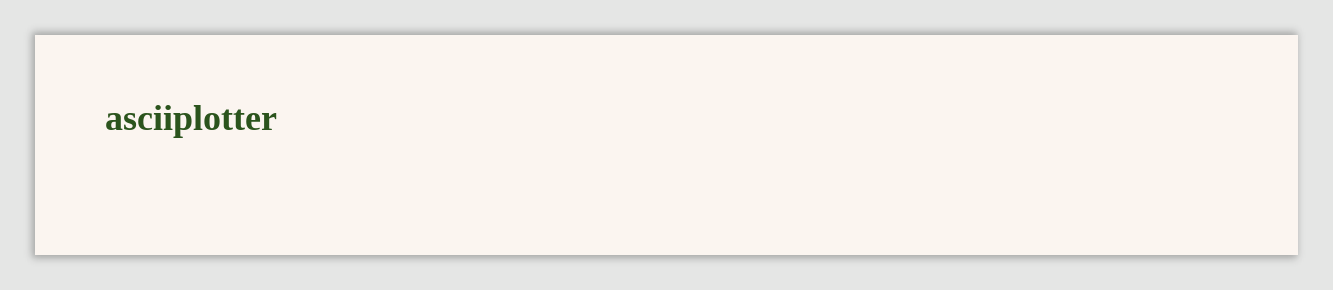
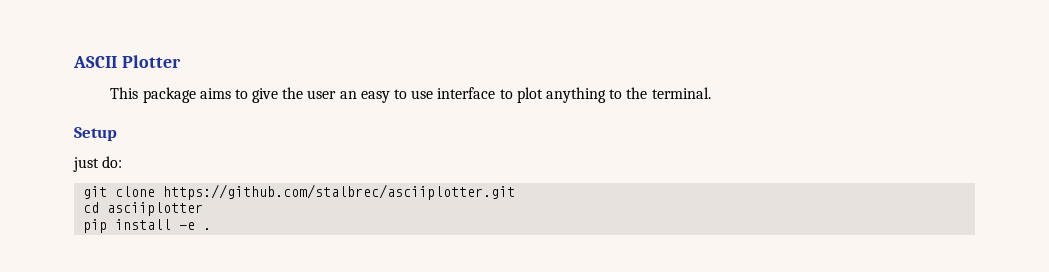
[105,105,277,138] asciiplotter -> [73,55,181,68] [110,87,711,103] [74,127,117,141] [73,156,123,172] [83,184,516,200] [83,202,204,216] [83,219,212,233] ASCII Plotter // This package aims to give the user an easy to use interface to plot anything to the terminal. // Setup // just do: // git clone https://github.com/stalbrec/asciiplotter.git // cd asciiplotter // pip install -e .

